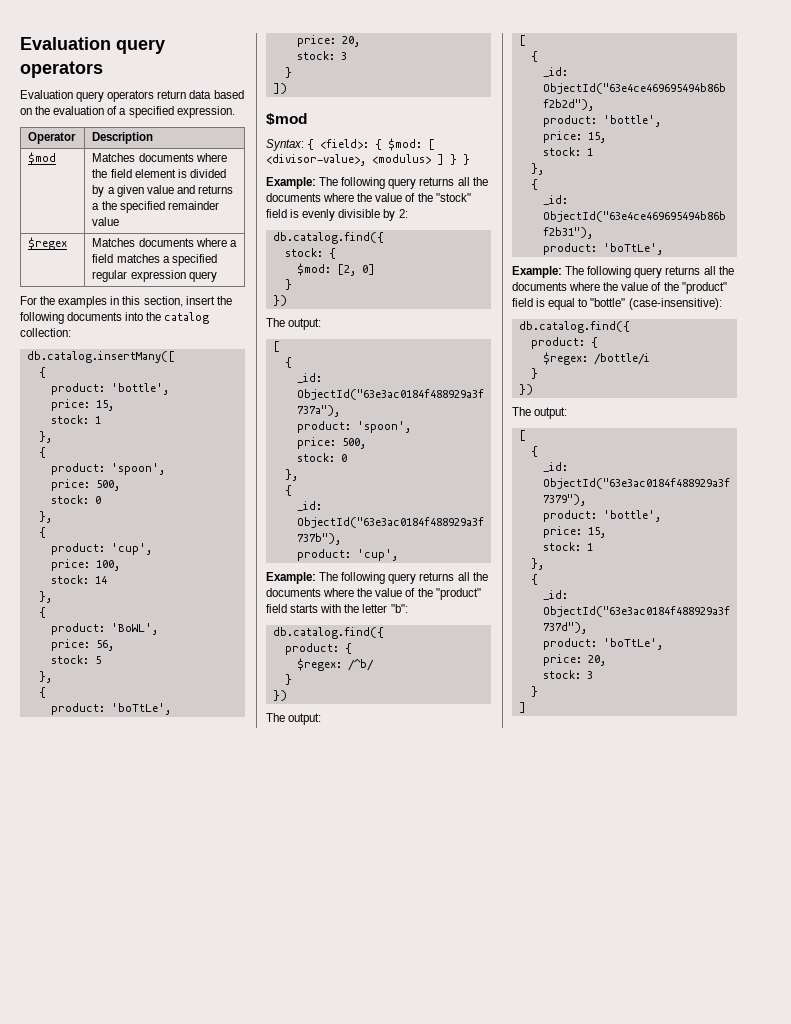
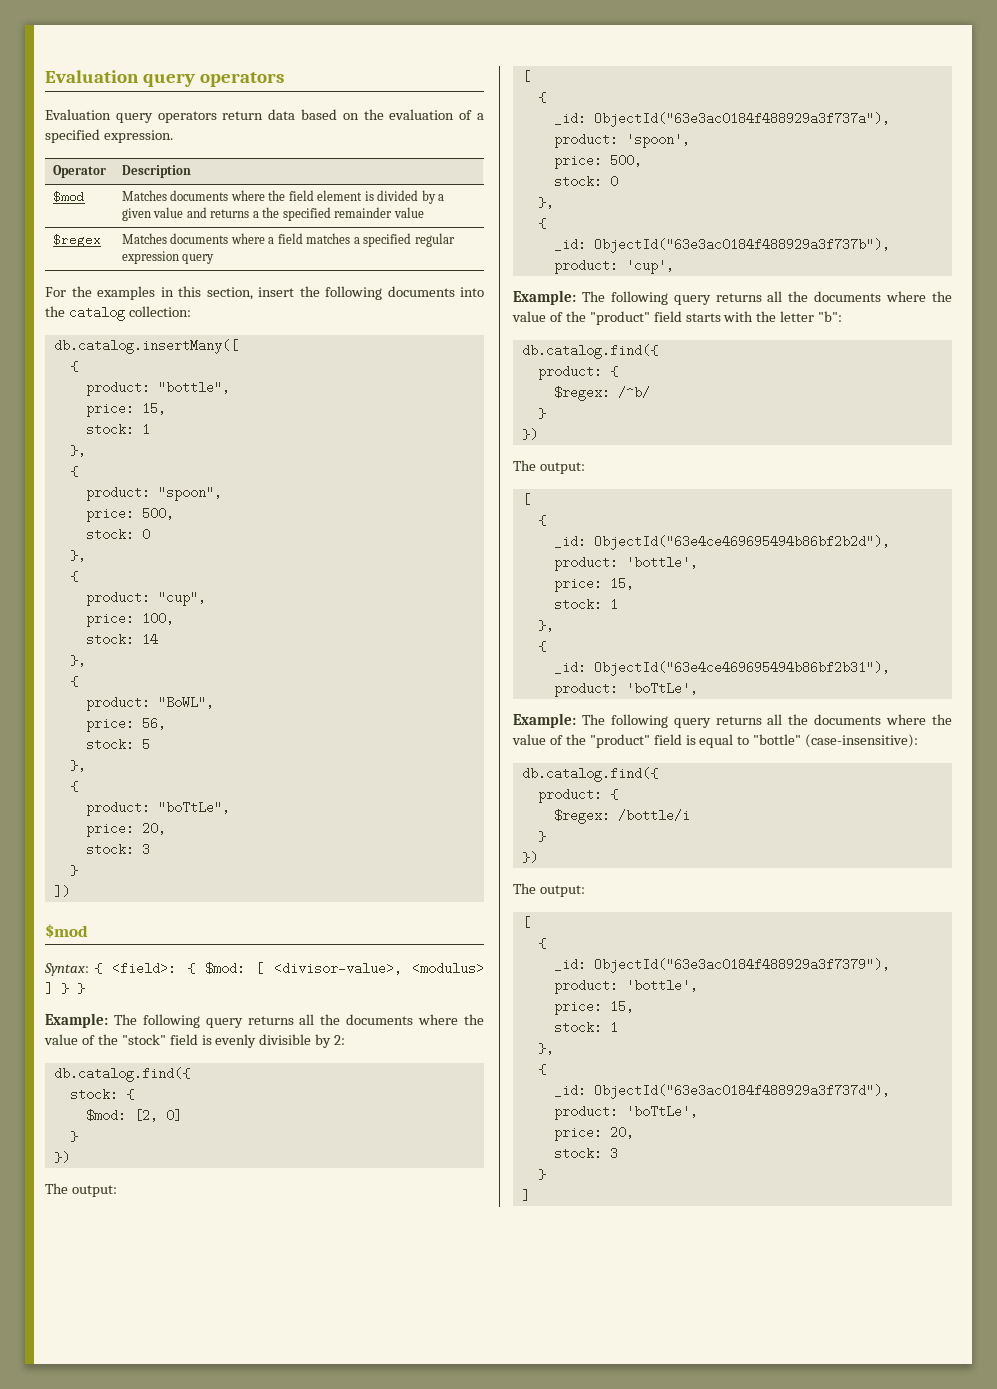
[110,383,169,395] 'bottle', -> [157,381,230,394] "bottle",
[110,463,165,475] 'spoon', -> [157,486,222,501] "spoon",
[110,543,152,555] 'cup', -> [157,591,206,606] "cup",
[110,623,158,635] 'BoWL', -> [157,696,214,709] "BoWL",
[110,703,171,715] 'boTtLe', -> [157,801,230,814] "boTtLe",

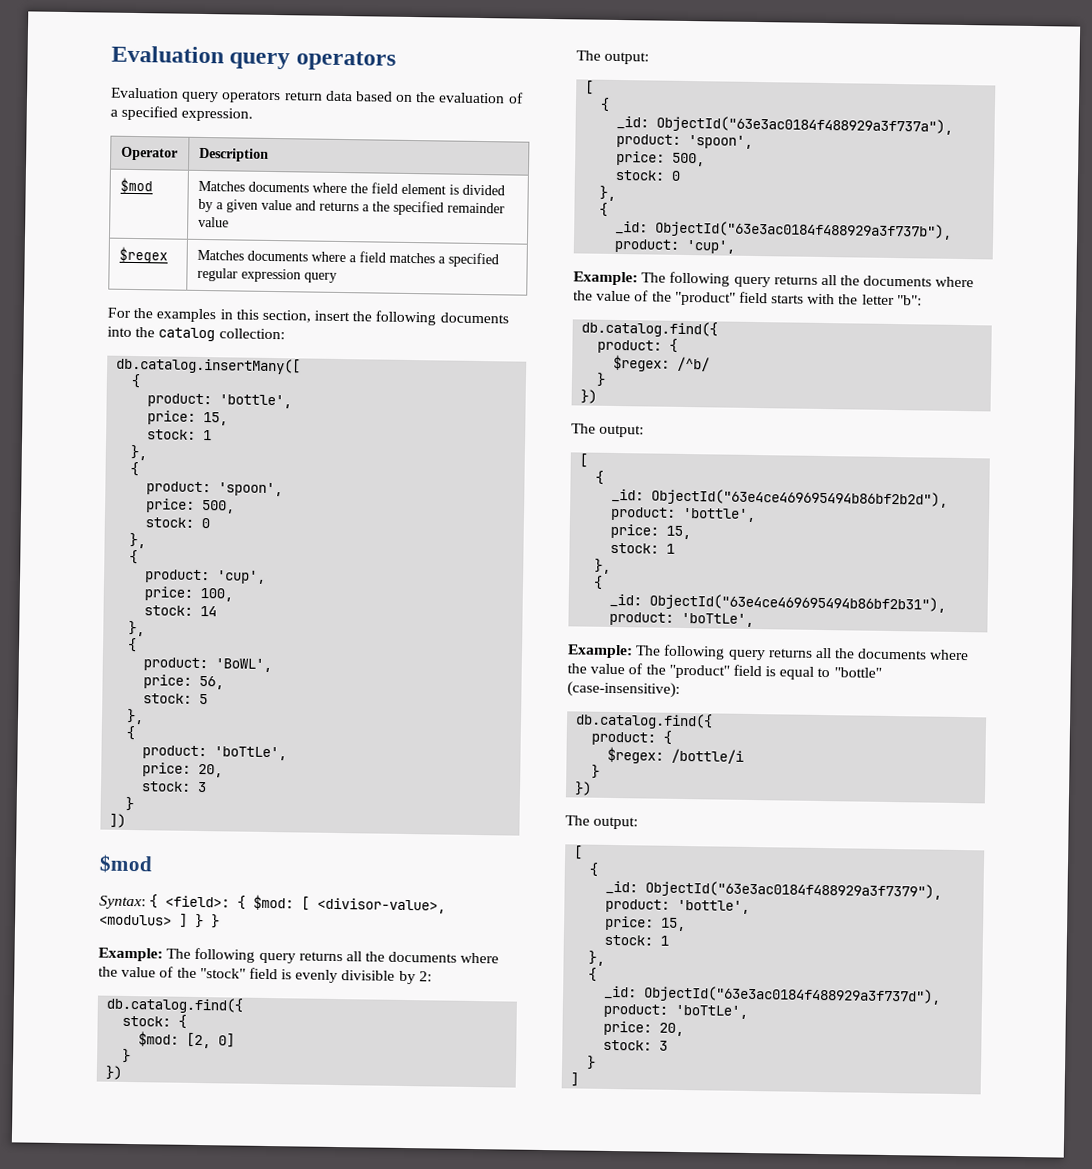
[157,381,230,394] "bottle", -> [219,394,293,409] 'bottle',
[157,486,222,501] "spoon", -> [218,482,284,497] 'spoon',
[157,591,206,606] "cup", -> [216,570,267,584] 'cup',
[157,696,214,709] "BoWL", -> [215,658,273,673] 'BoWL',
[157,801,230,814] "boTtLe", -> [214,746,288,761] 'boTtLe',

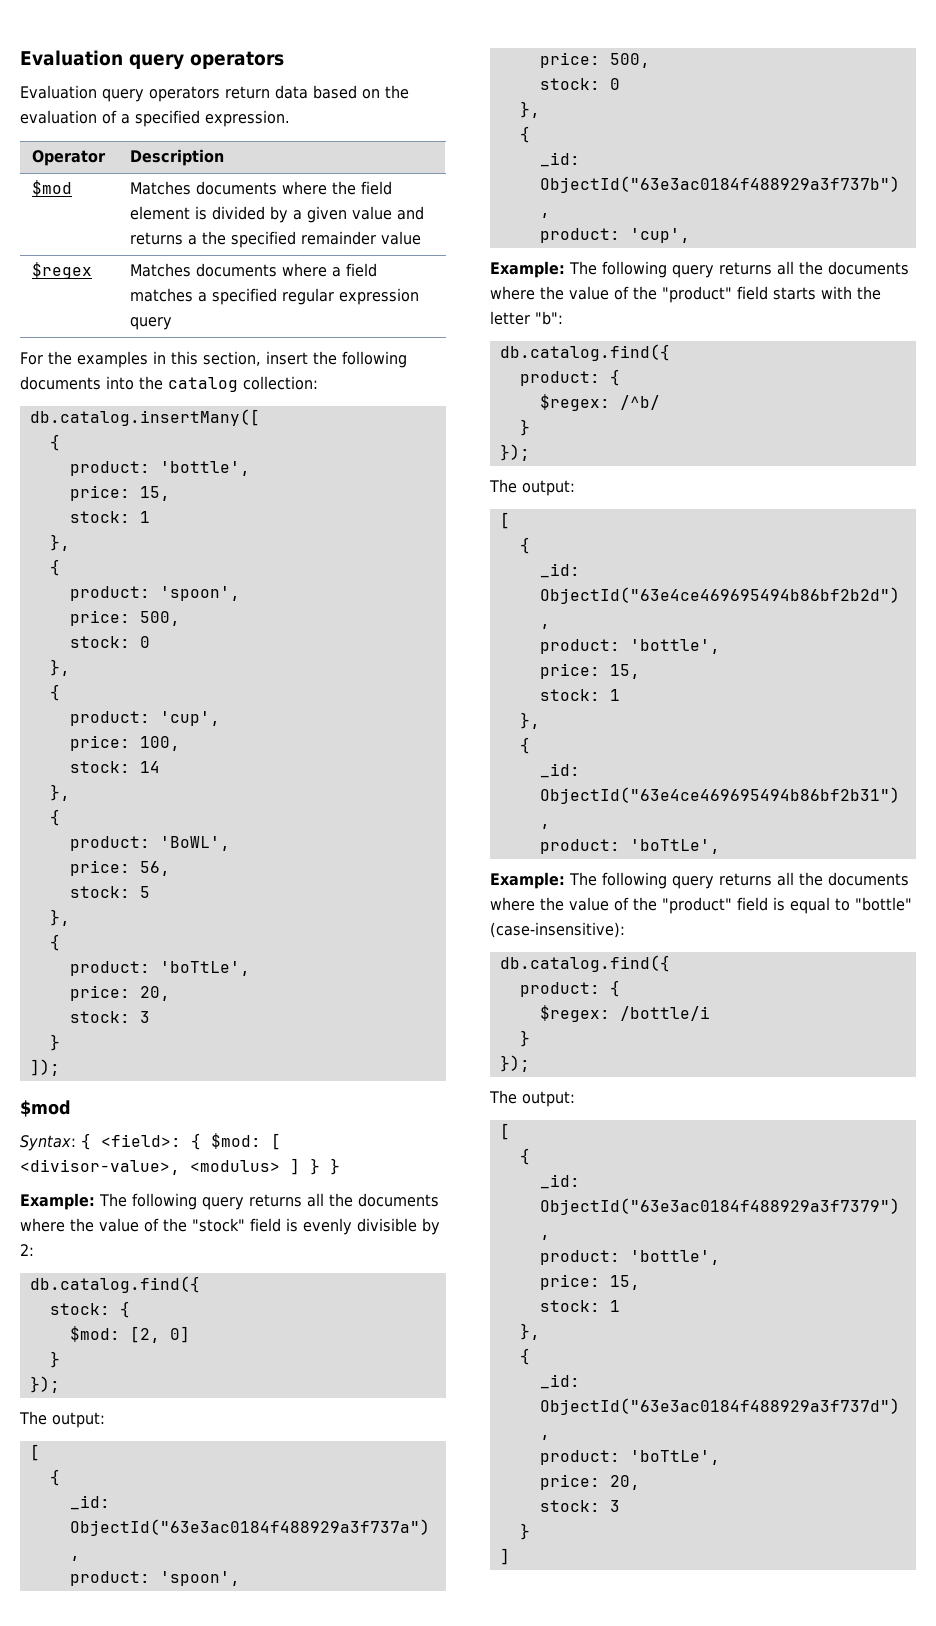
[109,813,127,828] ]) -> [29,1059,60,1076] ]);
[105,1065,123,1080] }) -> [29,1376,60,1393] });
[580,389,598,404] }) -> [499,444,530,461] });
[574,781,593,796] }) -> [499,1055,530,1072] });

